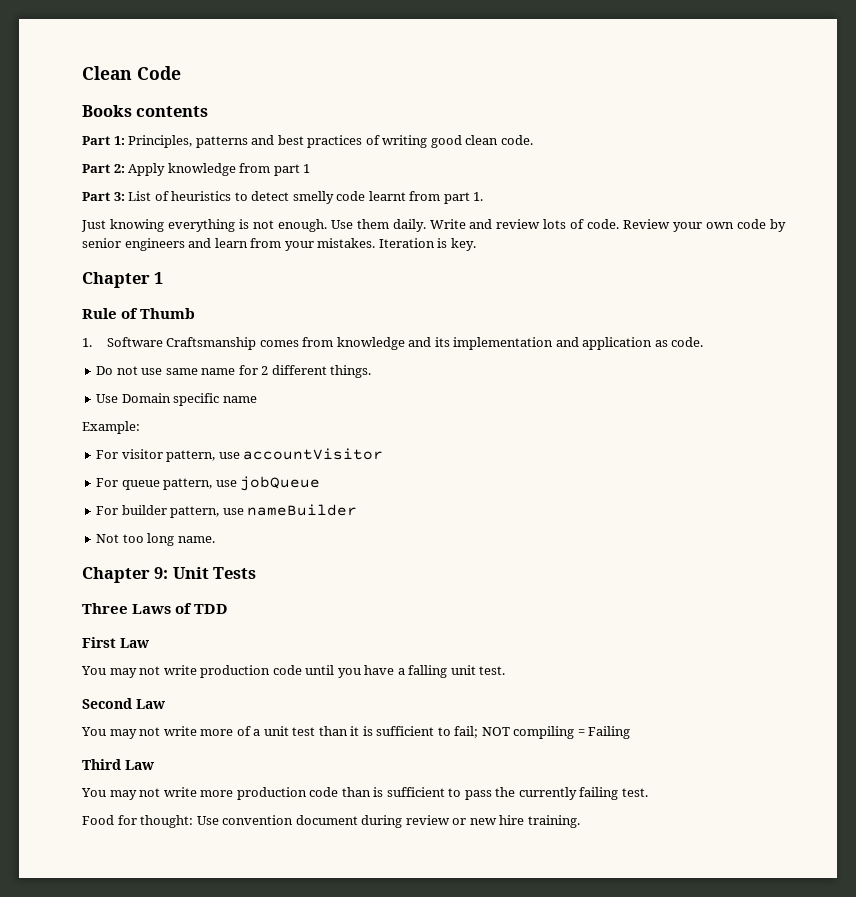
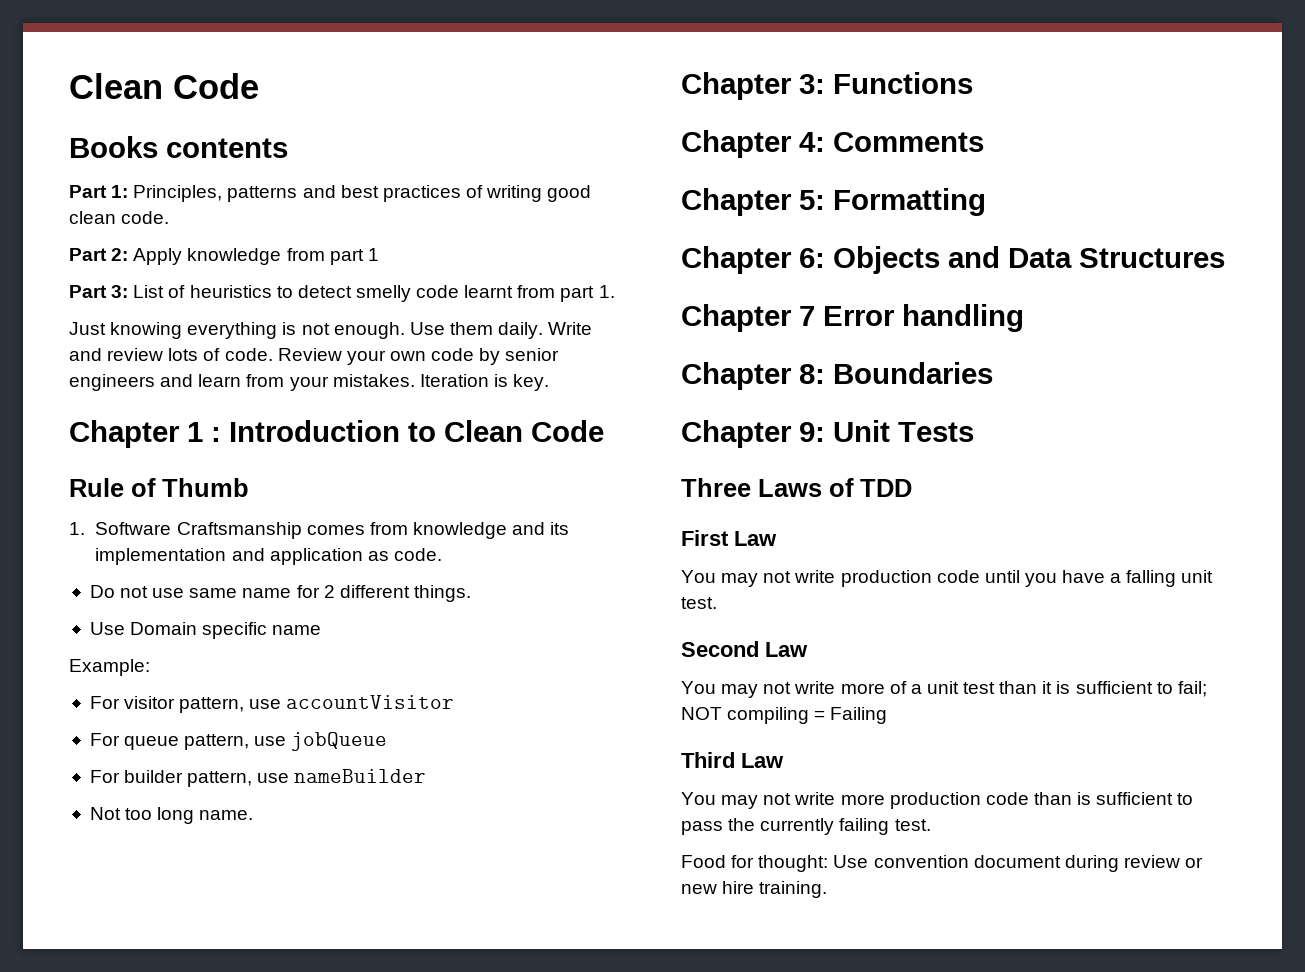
(164, 278) none -> [211,420,604,442] : Introduction to Clean Code
(215, 539) none -> [681,72,973,100] [681,130,984,158] [681,188,986,216] [681,246,1225,274] [681,304,1024,332] [681,362,993,390] // Chapter 3: Functions // Chapter 4: Comments // Chapter 5: Formatting // Chapter 6: Objects and Data Structures // Chapter 7 Error handling // Chapter 8: Boundaries

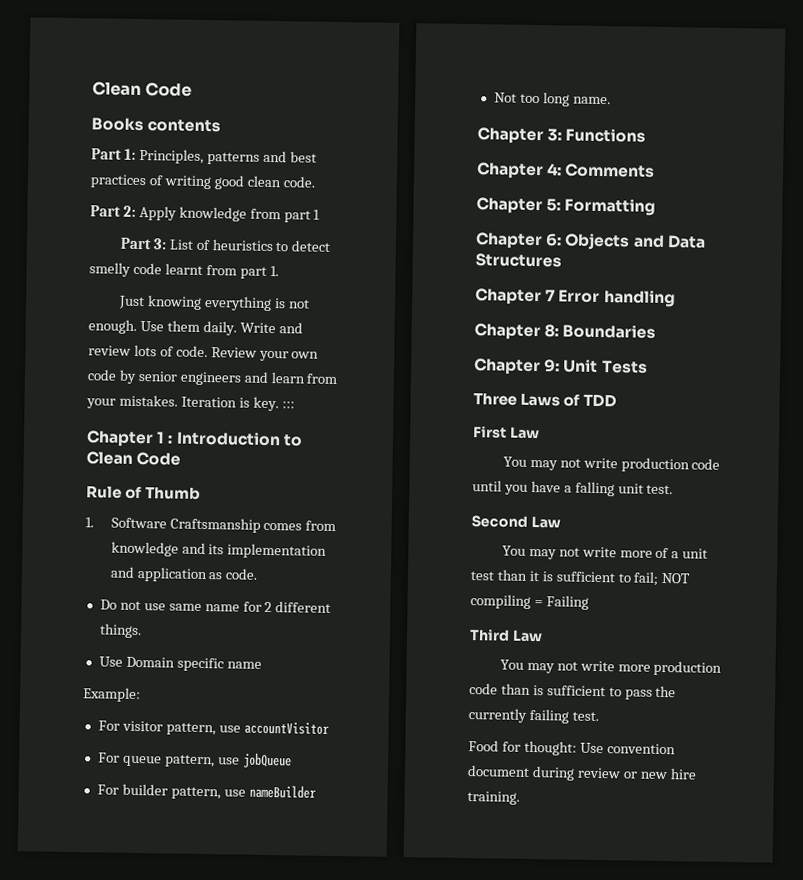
(550, 382) none -> [281,401,295,409] :::

